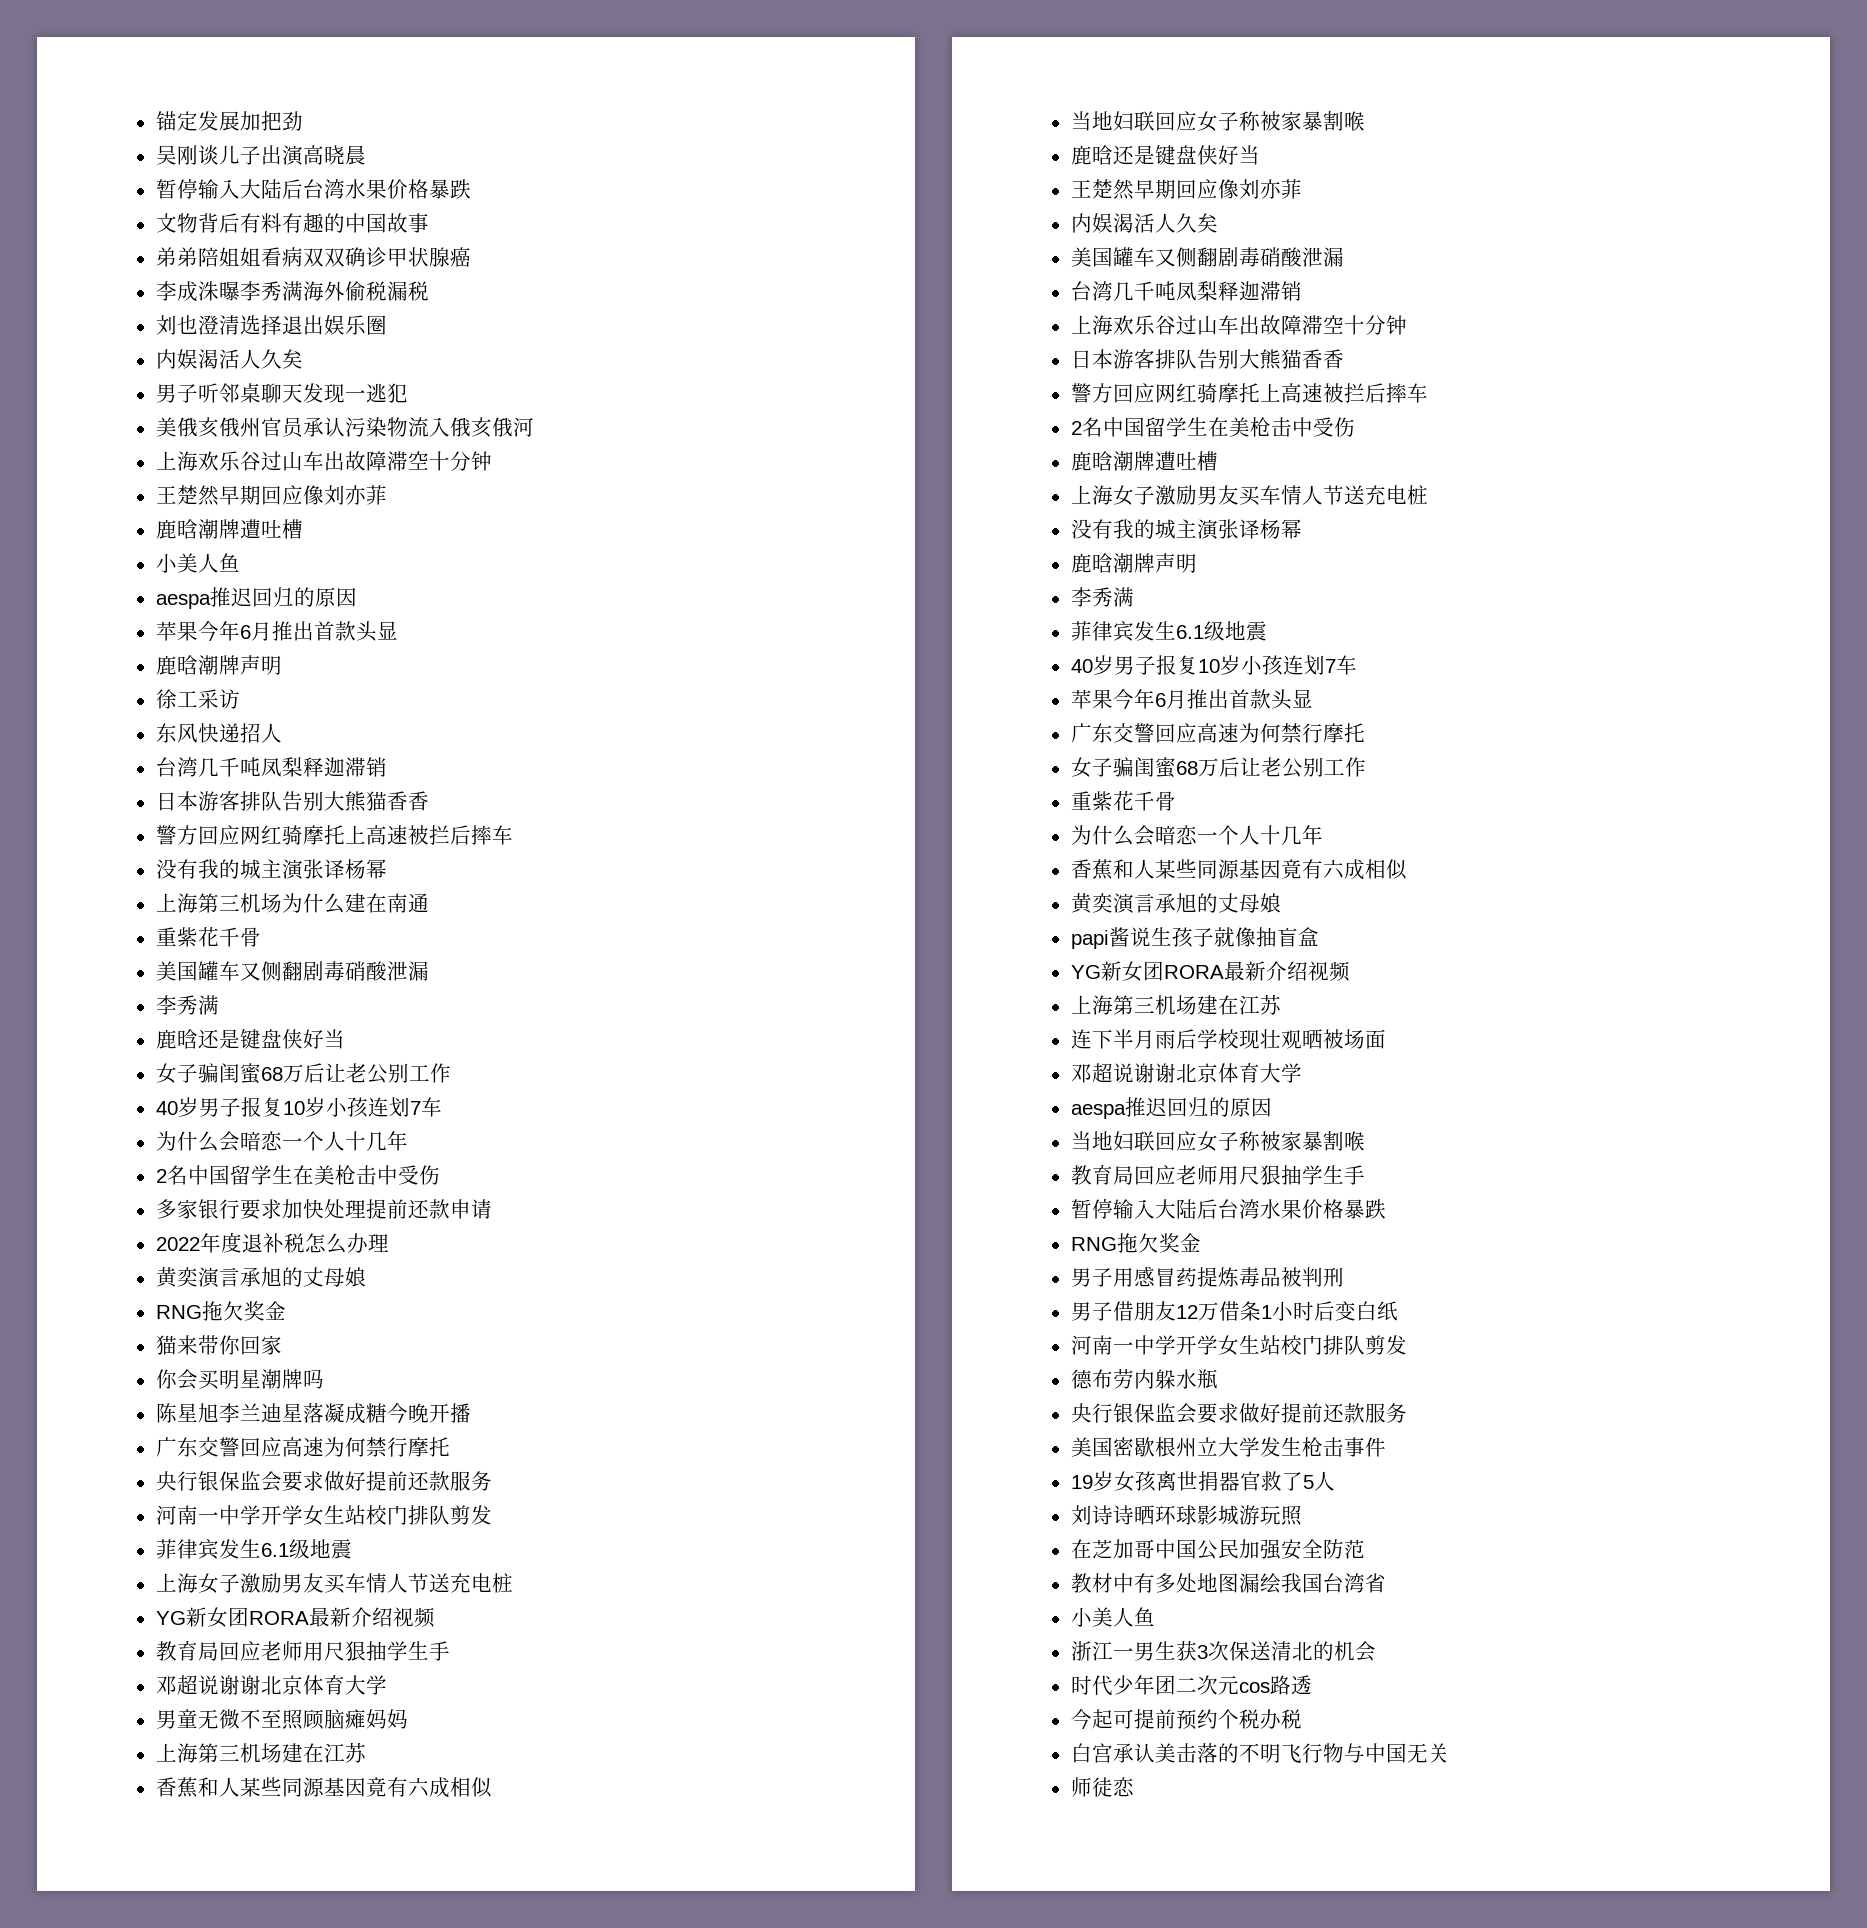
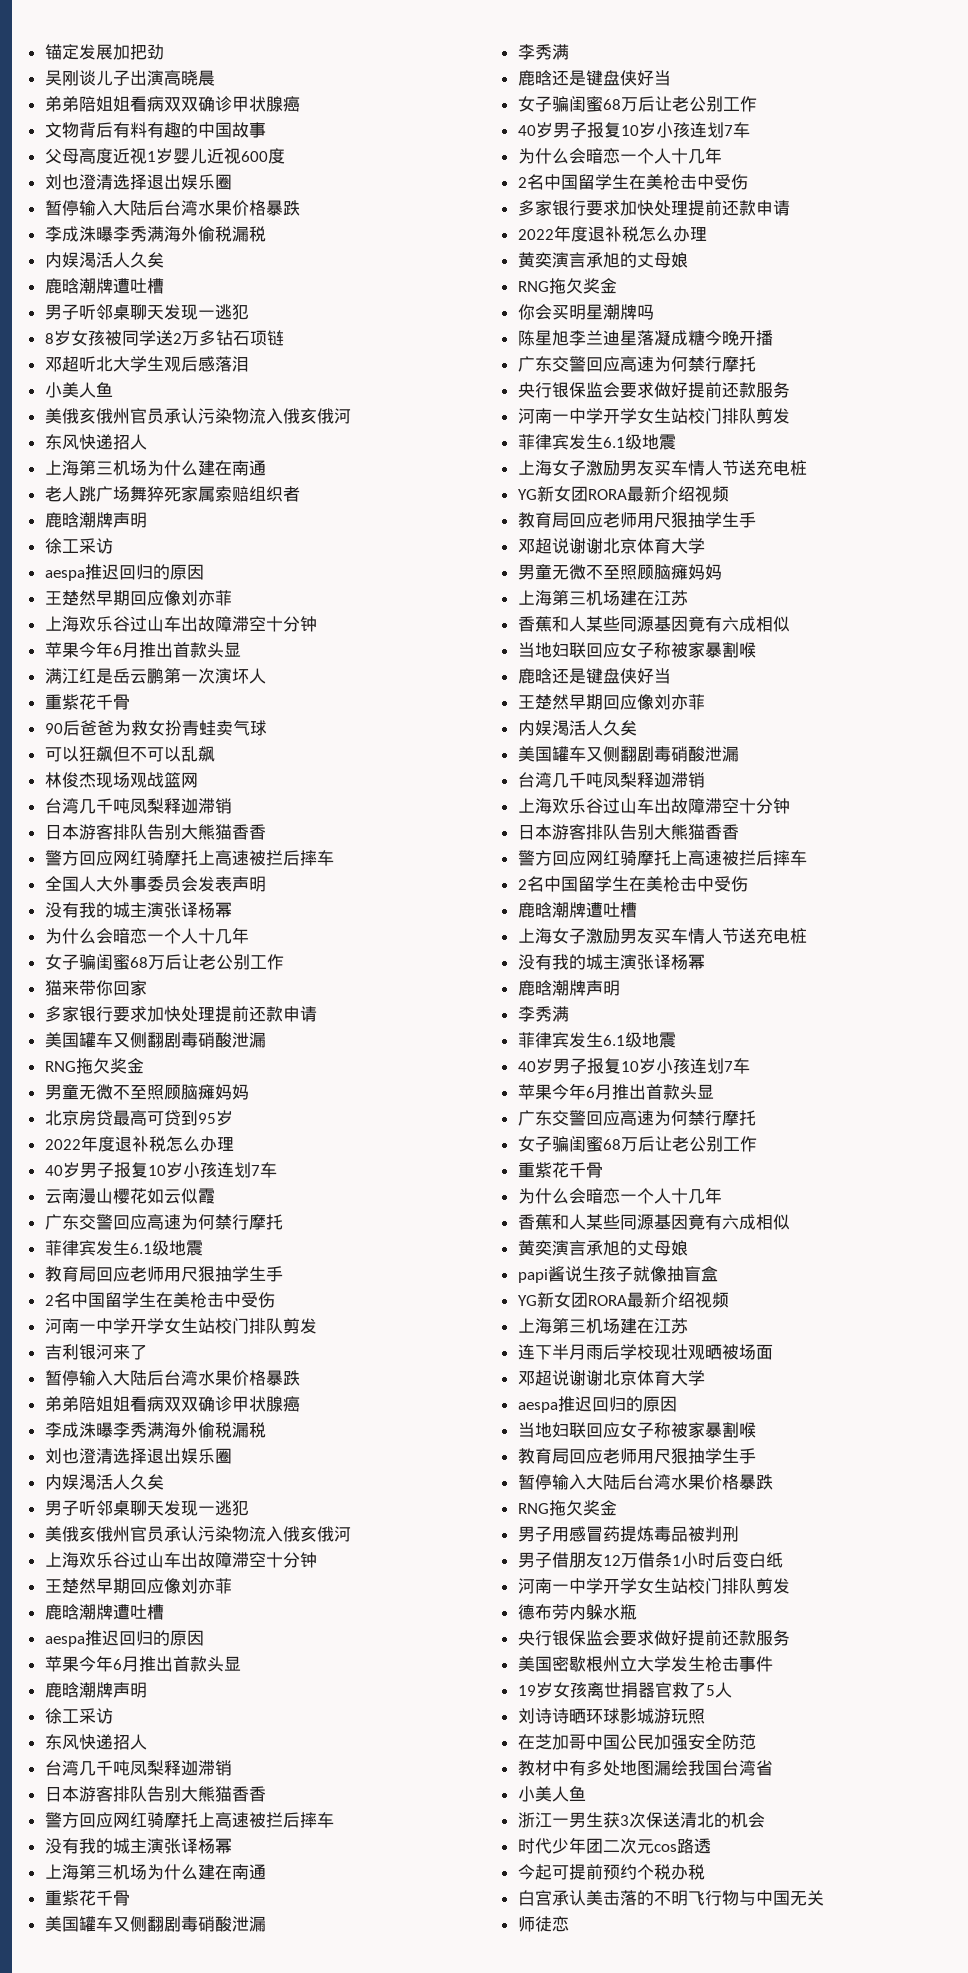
[155,179,471,199] [155,213,429,233] // 暂停输入大陆后台湾水果价格暴跌 // 文物背后有料有趣的中国故事 -> [44,96,300,112] [44,122,266,138] [44,148,285,164] [44,174,232,190] [44,200,300,216] [44,226,266,242] [44,252,164,268] [44,278,164,294] [44,304,249,320] [44,330,284,346] [44,356,249,372] [44,382,113,398] [44,408,351,424] [44,434,147,450] [44,460,266,476] [44,486,300,502] [44,512,147,528] [44,538,113,554] [44,564,204,581] [44,590,232,606] [44,616,317,632] [44,641,241,658] [44,668,266,684] [44,694,130,710] [44,720,267,736] [44,746,215,762] [44,772,198,788] [44,798,232,814] [44,824,266,840] [44,850,334,866] [44,876,266,892] [44,902,232,918] [44,927,249,944] [44,954,284,970] [44,980,147,996] [44,1006,317,1022] [44,1032,266,1048] [44,1058,144,1074] [44,1084,249,1100] [44,1110,233,1126] [44,1135,234,1152] [44,1162,277,1178] [44,1188,215,1204] [44,1214,283,1230] [44,1240,203,1256] [44,1266,283,1282] [44,1292,275,1308] [44,1318,317,1334] [44,1344,147,1360] [44,1370,300,1386] // 弟弟陪姐姐看病双双确诊甲状腺癌 // 文物背后有料有趣的中国故事 // 父母高度近视1岁婴儿近视600度 // 刘也澄清选择退出娱乐圈 // 暂停输入大陆后台湾水果价格暴跌 // 李成洙曝李秀满海外偷税漏税 // 内娱渴活人久矣 // 鹿晗潮牌遭吐槽 // 男子听邻桌聊天发现一逃犯 // 8岁女孩被同学送2万多钻石项链 // 邓超听北大学生观后感落泪 // 小美人鱼 // 美俄亥俄州官员承认污染物流入俄亥俄河 // 东风快递招人 // 上海第三机场为什么建在南通 // 老人跳广场舞猝死家属索赔组织者 // 鹿晗潮牌声明 // 徐工采访 // aespa推迟回归的原因 // 王楚然早期回应像刘亦菲 // 上海欢乐谷过山车出故障滞空十分钟 // 苹果今年6月推出首款头显 // 满江红是岳云鹏第一次演坏人 // 重紫花千骨 // 90后爸爸为救女扮青蛙卖气球 // 可以狂飙但不可以乱飙 // 林俊杰现场观战篮网 // 台湾几千吨凤梨释迦滞销 // 日本游客排队告别大熊猫香香 // 警方回应网红骑摩托上高速被拦后摔车 // 全国人大外事委员会发表声明 // 没有我的城主演张译杨幂 // 为什么会暗恋一个人十几年 // 女子骗闺蜜68万后让老公别工作 // 猫来带你回家 // 多家银行要求加快处理提前还款申请 // 美国罐车又侧翻剧毒硝酸泄漏 // RNG拖欠奖金 // 男童无微不至照顾脑瘫妈妈 // 北京房贷最高可贷到95岁 // 2022年度退补税怎么办理 // 40岁男子报复10岁小孩连划7车 // 云南漫山樱花如云似霞 // 广东交警回应高速为何禁行摩托 // 菲律宾发生6.1级地震 // 教育局回应老师用尺狠抽学生手 // 2名中国留学生在美枪击中受伤 // 河南一中学开学女生站校门排队剪发 // 吉利银河来了 // 暂停输入大陆后台湾水果价格暴跌
[155,553,240,573] // 小美人鱼 -> (164, 1612) none
[155,1335,282,1355] // 猫来带你回家 -> (617, 286) none

